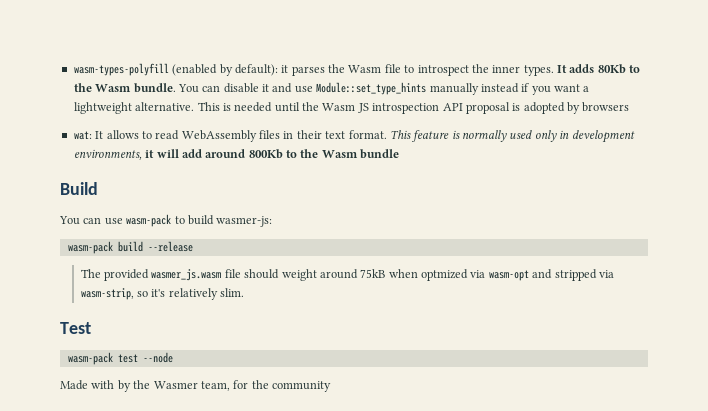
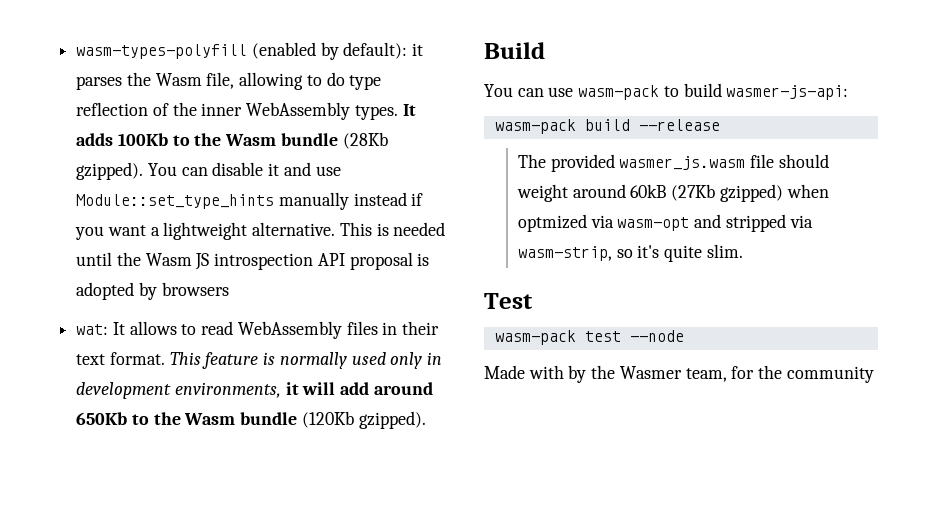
[384,64,469,76] file to introspect -> [206,72,382,90] [76,102,169,116] file, allowing to do type reflection of
(521, 69) none -> [246,102,351,120] WebAssembly
[597,64,641,74] [73,83,176,93] 80Kb to the Wasm bundle. -> [117,132,388,149] [76,162,144,180] 100Kb to the Wasm bundle (28Kb gzipped).
[248,149,400,159] 800Kb to the Wasm bundle -> [76,411,426,429] 650Kb to the Wasm bundle (120Kb gzipped).
[216,216,273,227] wasmer-js: -> [726,85,849,100] wasmer-js-api:
[360,269,386,278] 75kB -> [630,184,783,202] 60kB (27Kb gzipped)
[168,288,218,300] relatively -> [664,245,703,262] quite

